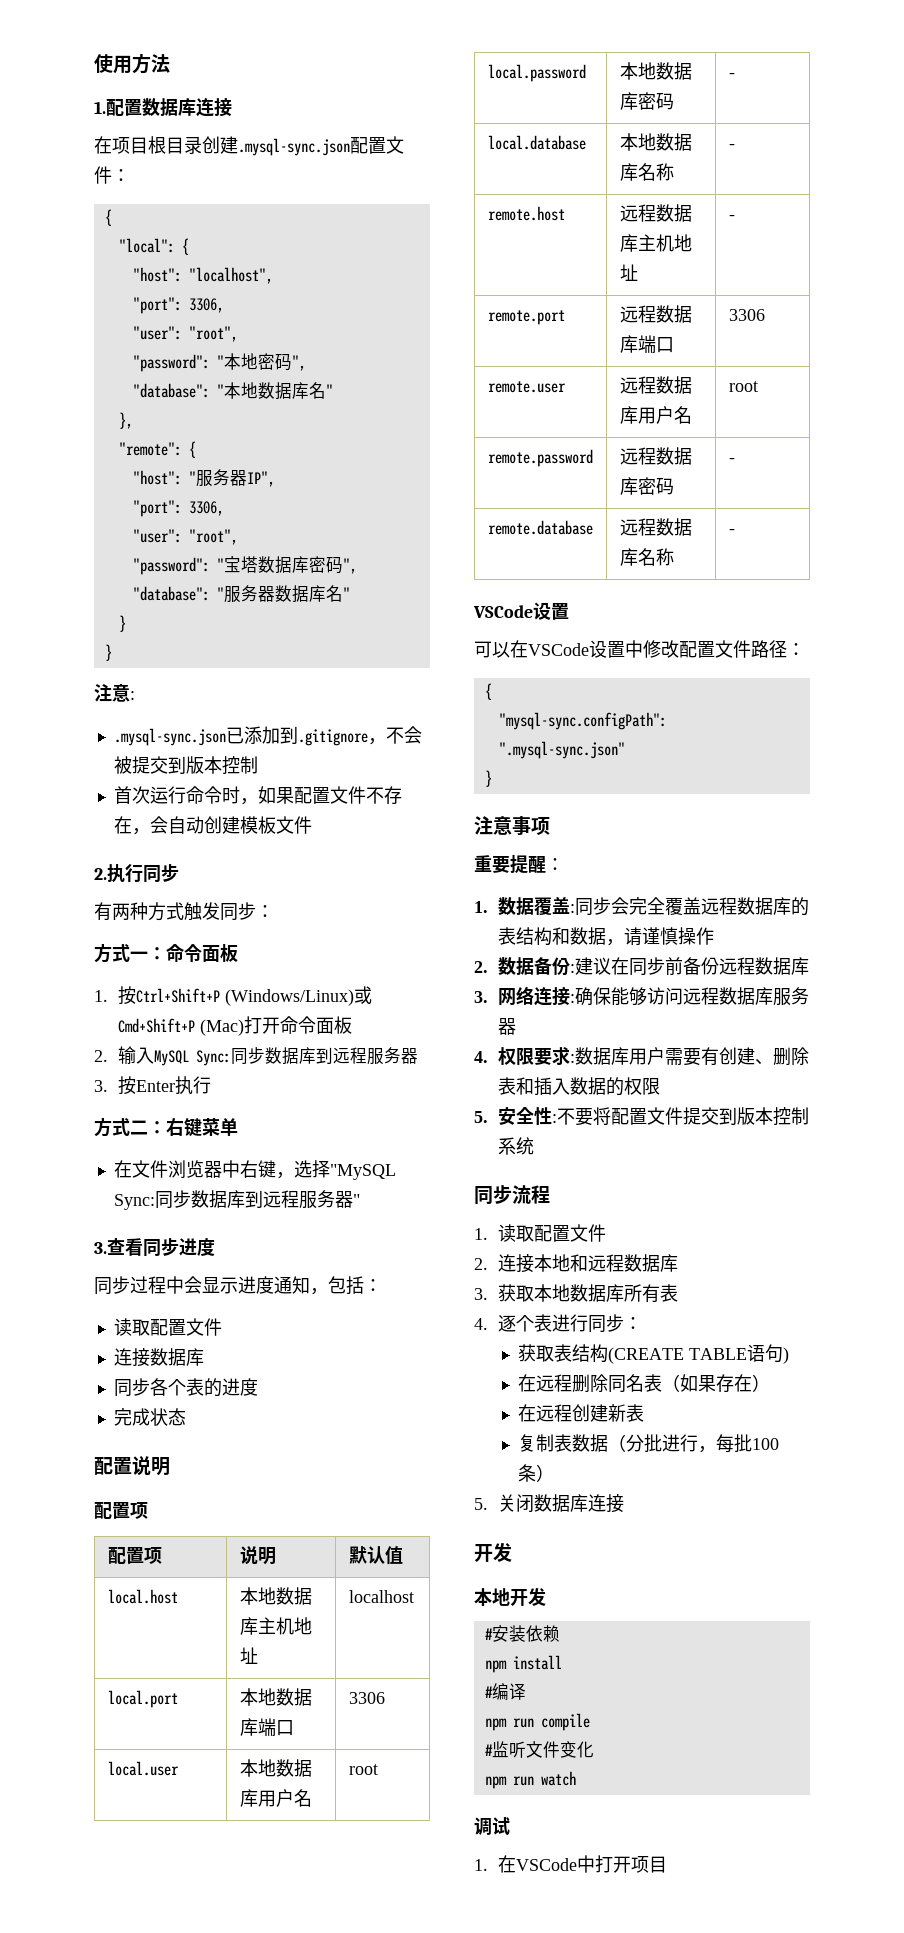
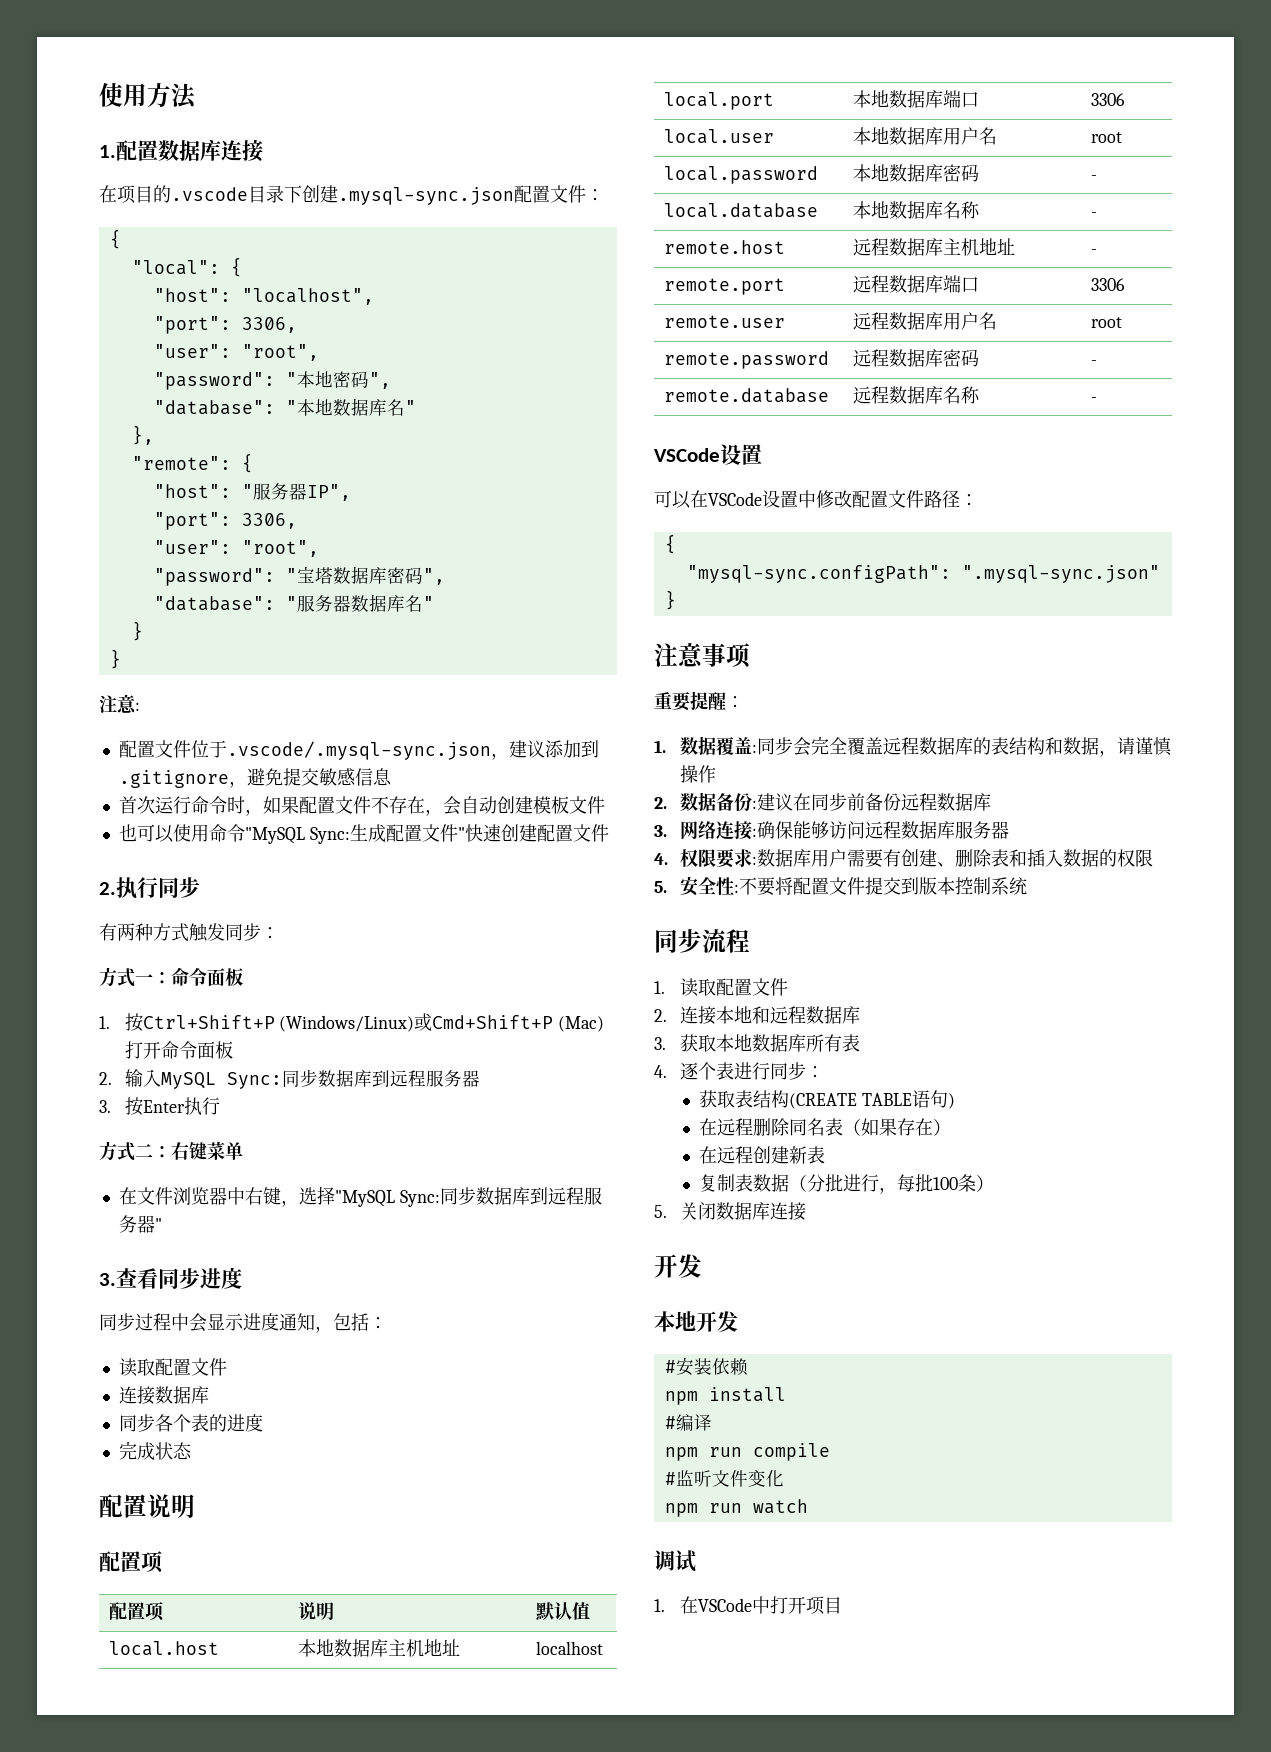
[148,136,202,154] 根目录 -> [153,185,302,203] 的.vscode目录下
[113,726,422,746] [113,756,258,775] .mysql-sync.json已添加到.gitignore，不会被提交到版本控制 -> [118,740,599,760] [118,768,392,788] 配置文件位于.vscode/.mysql-sync.json，建议添加到.gitignore，避免提交敏感信息
(312, 825) none -> [118,824,609,844] // 也可以使用命令"MySQL Sync:生成配置文件"快速创建配置文件

